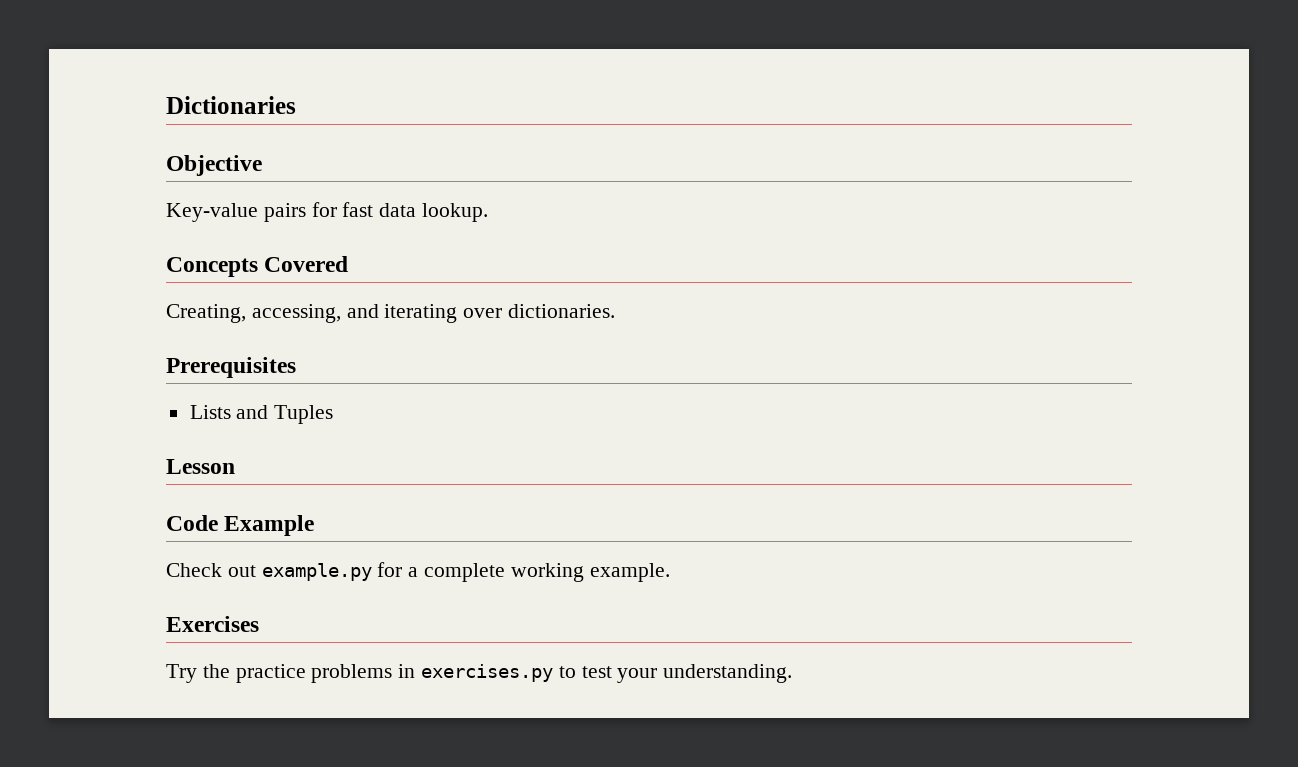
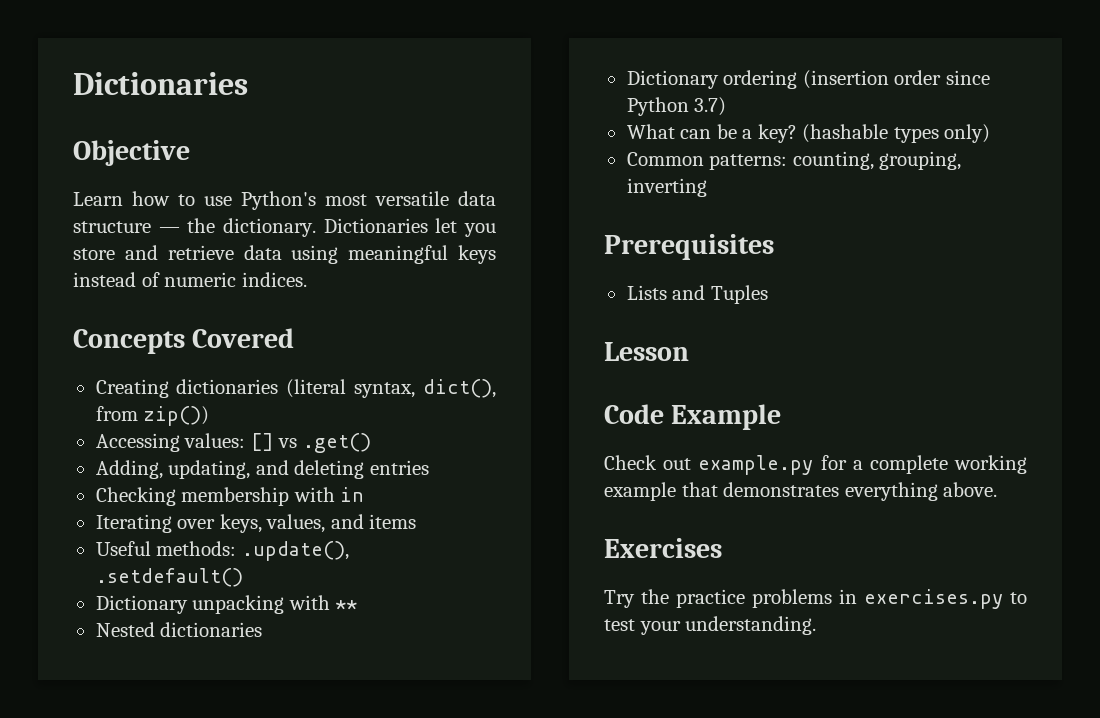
[166,202,489,222] [166,256,349,277] [166,304,616,323] Key-value pairs for fast data lookup. // Concepts Covered // Creating, accessing, and iterating over dictionaries. -> [73,191,496,210] [73,218,496,237] [73,245,496,264] [73,272,307,287] [73,328,295,354] [95,379,496,398] [95,406,210,426] [95,433,371,453] [95,460,429,479] [95,487,365,506] [95,514,417,533] [95,541,349,561] [95,568,243,587] [95,595,358,614] [95,622,263,637] [626,70,990,89] [626,97,727,116] [626,124,991,143] [626,151,962,170] [626,178,707,197] Learn how to use Python's most versatile data structure — the dictionary. Dictionaries let you store and retrieve data using meaningful keys instead of numeric indices. // Concepts Covered // Creating dictionaries (literal syntax, dict(), from zip()) // Accessing values: [] vs .get() // Adding, updating, and deleting entries // Checking membership with in // Iterating over keys, values, and items // Useful methods: .update(), .setdefault() // Dictionary unpacking with ** // Nested dictionaries // Dictionary ordering (insertion order since Python 3.7) // What can be a key? (hashable types only) // Common patterns: counting, grouping, inverting
[589,563,670,582] example. -> [604,482,998,501] example that demonstrates everything above.

